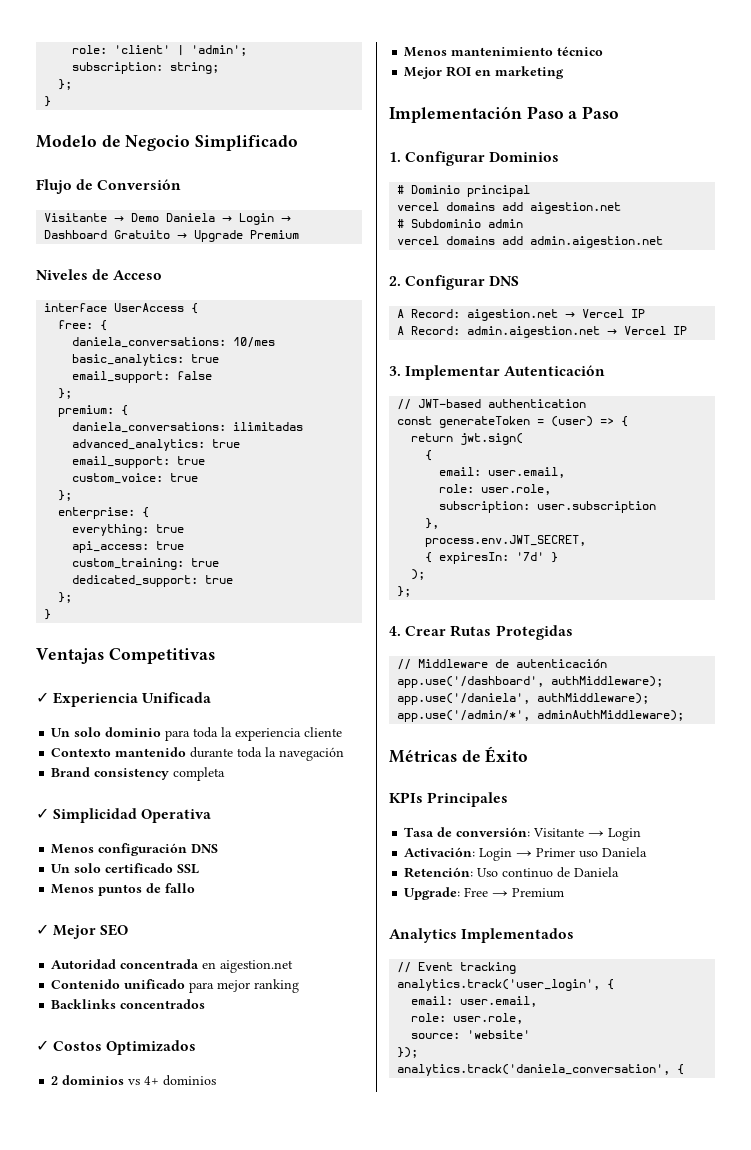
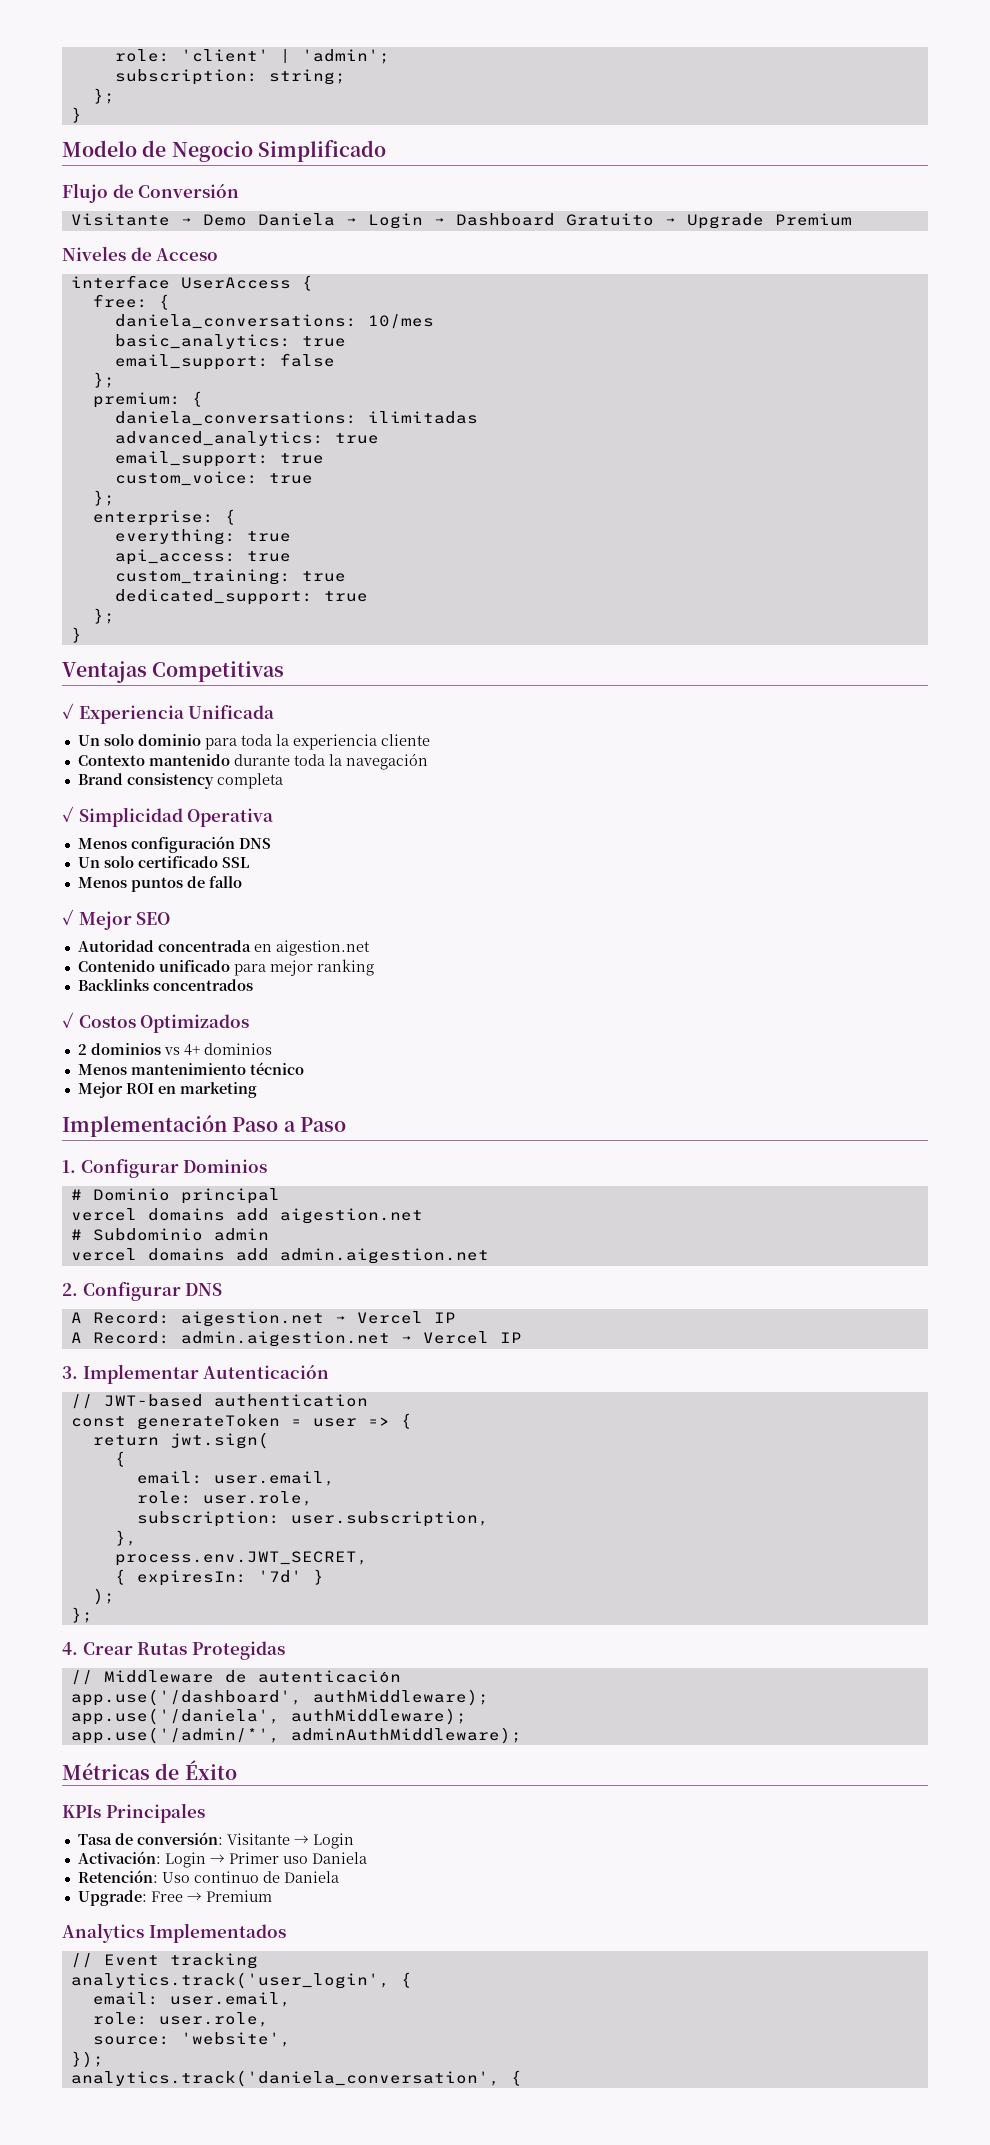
[551,416,594,427] (user) -> [312,1418,357,1427] user
[537,501,657,513] user.subscription -> [290,1511,489,1527] user.subscription,
[467,1030,531,1039] 'website' -> [180,2032,291,2047] 'website',

